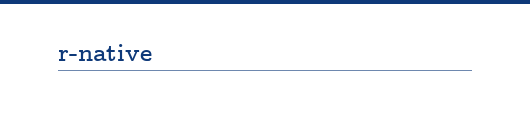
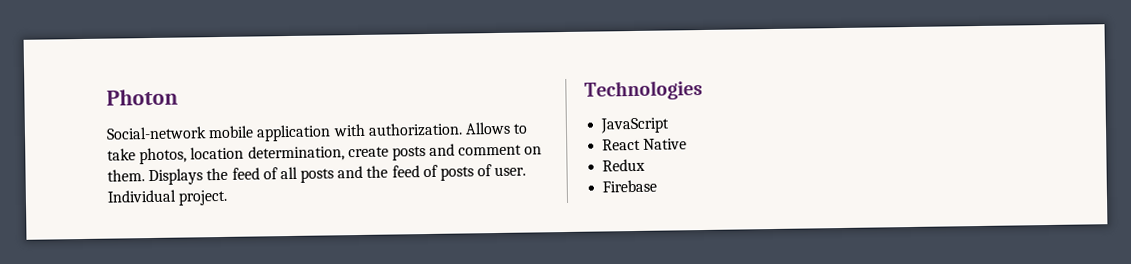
[58,44,152,61] r-native -> [106,88,178,106] [106,121,529,142] [107,143,543,165] [107,164,527,186] [107,189,229,206] [584,80,703,101] [600,117,671,134] [602,138,688,151] [602,158,646,172] [602,179,658,193] Photon // Social-network mobile application with authorization. Allows to take photos, location determination, create posts and comment on them. Displays the feed of all posts and the feed of posts of user. Individual project. // Technologies // JavaScript // React Native // Redux // Firebase

